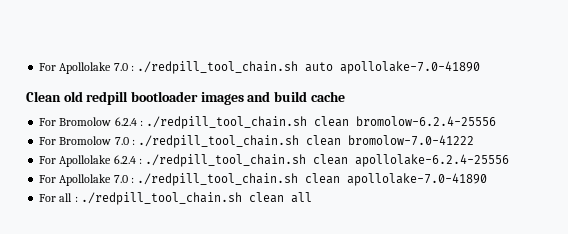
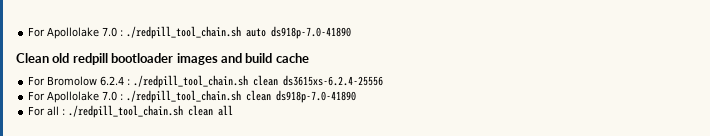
[340,61,481,74] apollolake-7.0-41890 -> [271,26,352,39] ds918p-7.0-41890
[356,116,497,126] [39,135,475,148] [39,154,510,167] bromolow-6.2.4-25556 // For Bromolow 7.0 : ./redpill_tool_chain.sh clean bromolow-7.0-41222 // For Apollolake 6.2.4 : ./redpill_tool_chain.sh clean apollolake-6.2.4-25556 -> [283,75,384,86] ds3615xs-6.2.4-25556
[347,173,488,186] apollolake-7.0-41890 -> [276,90,357,103] ds918p-7.0-41890

